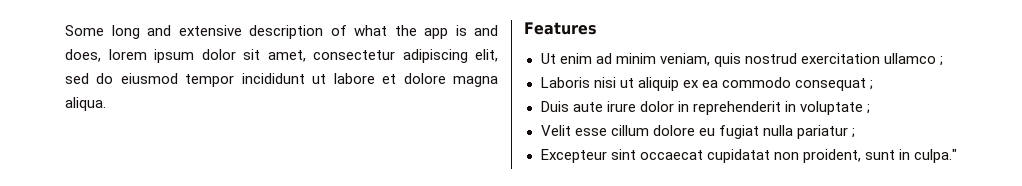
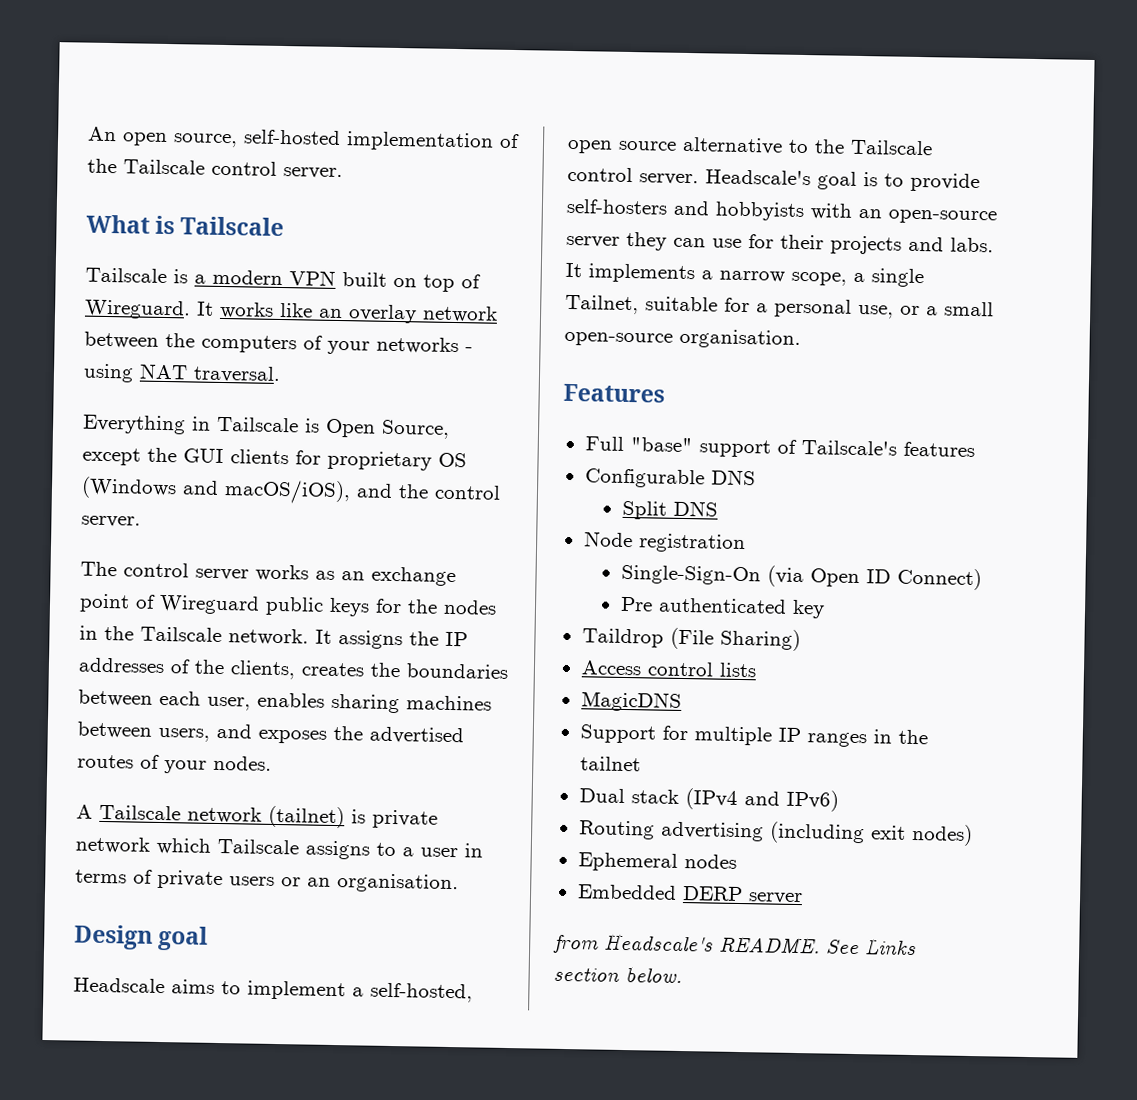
[65,25,498,39] [65,49,498,63] [65,73,499,87] [65,97,106,111] [524,22,597,35] [540,53,943,67] [540,77,873,91] [540,101,870,115] [540,125,855,139] [540,149,957,163] Some long and extensive description of what the app is and does, lorem ipsum dolor sit amet, consectetur adipiscing elit, sed do eiusmod tempor incididunt ut labore et dolore magna aliqua. // Features // Ut enim ad minim veniam, quis nostrud exercitation ullamco ; // Laboris nisi ut aliquip ex ea commodo consequat ; // Duis aute irure dolor in reprehenderit in voluptate ; // Velit esse cillum dolore eu fugiat nulla pariatur ; // Excepteur sint occaecat cupidatat non proident, sunt in culpa." -> [88,126,520,152] [87,158,343,180] [86,214,285,237] [85,267,481,292] [84,299,498,324] [84,331,473,355] [83,363,281,383] [82,414,450,439] [82,447,467,471] [81,476,501,505] [81,515,141,528] [80,561,456,587] [79,593,497,617] [79,625,468,650] [78,657,509,680] [78,689,492,714] [77,721,464,745] [77,754,272,774] [76,804,438,829] [75,836,483,860] [75,869,459,894] [74,924,209,951] [73,977,473,1003] [567,136,933,156] [567,166,980,193] [566,198,997,225] [566,231,994,255] [565,262,924,288] [565,294,994,319] [564,328,801,349] [563,383,665,403] [584,436,975,458] [584,468,756,489] [621,500,718,520] [583,531,746,554] [620,564,982,591] [619,596,825,619] [581,627,801,652] [580,660,757,678] [580,691,682,712] [579,724,928,748] [579,756,641,772] [578,788,839,812] [578,820,973,847] [577,852,737,872] [576,884,803,905] [553,933,916,957] [553,966,682,984] An open source, self-hosted implementation of the Tailscale control server. // What is Tailscale // Tailscale is a modern VPN built on top of Wireguard. It works like an overlay network between the computers of your networks - using NAT traversal. // Everything in Tailscale is Open Source, except the GUI clients for proprietary OS (Windows and macOS/iOS), and the control server. // The control server works as an exchange point of Wireguard public keys for the nodes in the Tailscale network. It assigns the IP addresses of the clients, creates the boundaries between each user, enables sharing machines between users, and exposes the advertised routes of your nodes. // A Tailscale network (tailnet) is private network which Tailscale assigns to a user in terms of private users or an organisation. // Design goal // Headscale aims to implement a self-hosted, open source alternative to the Tailscale control server. Headscale's goal is to provide self-hosters and hobbyists with an open-source server they can use for their projects and labs. It implements a narrow scope, a single Tailnet, suitable for a personal use, or a small open-source organisation. // Features // Full "base" support of Tailscale's features // Configurable DNS // Split DNS // Node registration // Single-Sign-On (via Open ID Connect) // Pre authenticated key // Taildrop (File Sharing) // Access control lists // MagicDNS // Support for multiple IP ranges in the tailnet // Dual stack (IPv4 and IPv6) // Routing advertising (including exit nodes) // Ephemeral nodes // Embedded DERP server // from Headscale's README. See Links section below.

